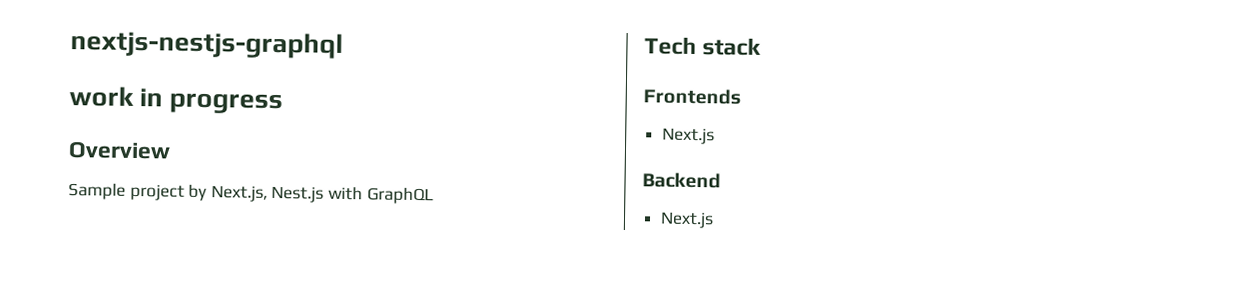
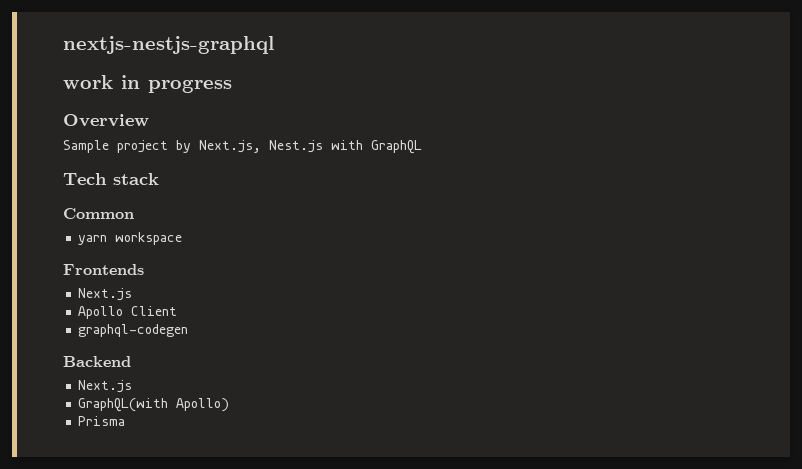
(762, 46) none -> [63,208,134,219] [78,232,183,245] // Common // yarn workspace
(715, 136) none -> [78,306,178,319] [78,324,189,337] // Apollo Client // graphql-codegen
(714, 220) none -> [78,398,230,412] [78,416,126,426] // GraphQL(with Apollo) // Prisma

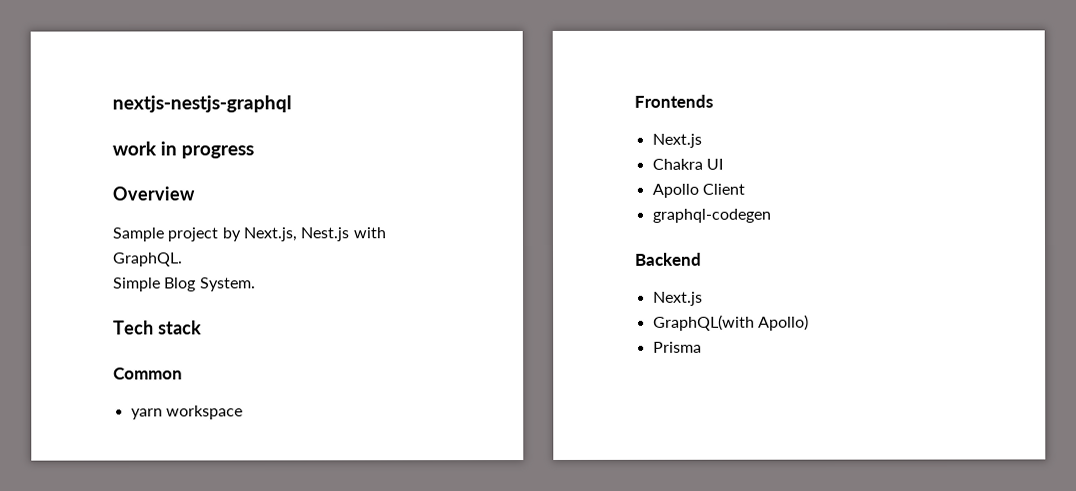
[371,140,422,154] GraphQL -> [113,252,183,267] [113,277,256,292] GraphQL. // Simple Blog System.
(133, 294) none -> [651,158,723,170] // Chakra UI

